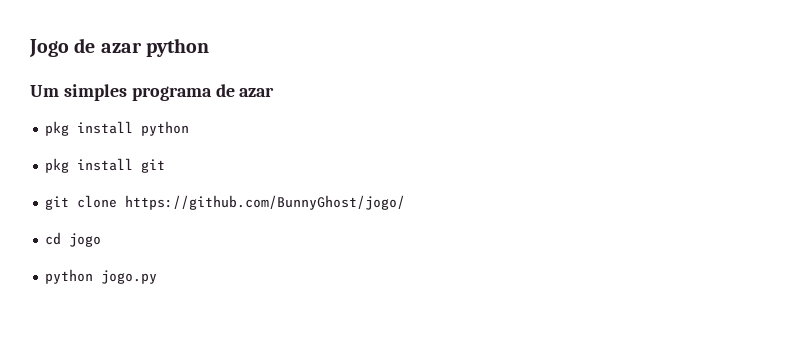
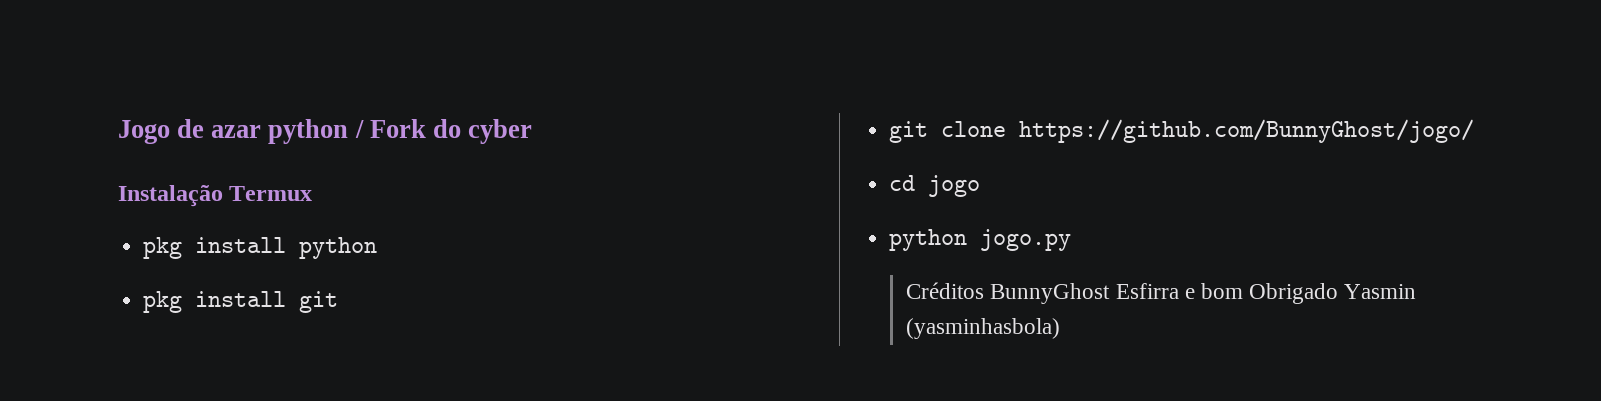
[30,84,275,101] // Um simples programa de azar -> [354,119,533,144] [118,185,313,207] / Fork do cyber // Instalação Termux
(158, 277) none -> [906,282,1417,304] [906,318,1061,339] // Créditos BunnyGhost Esfirra e bom Obrigado Yasmin (yasminhasbola)

